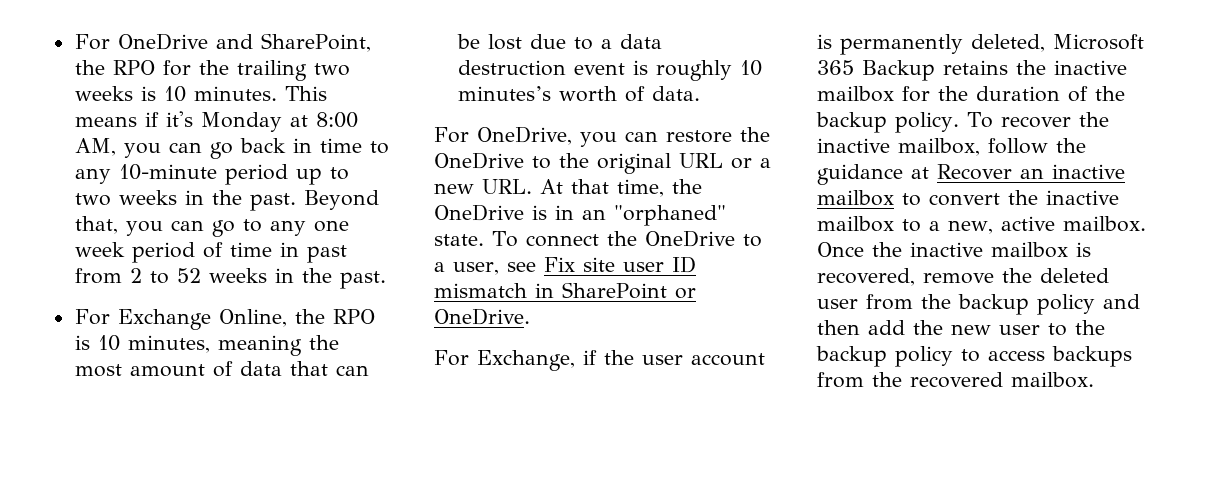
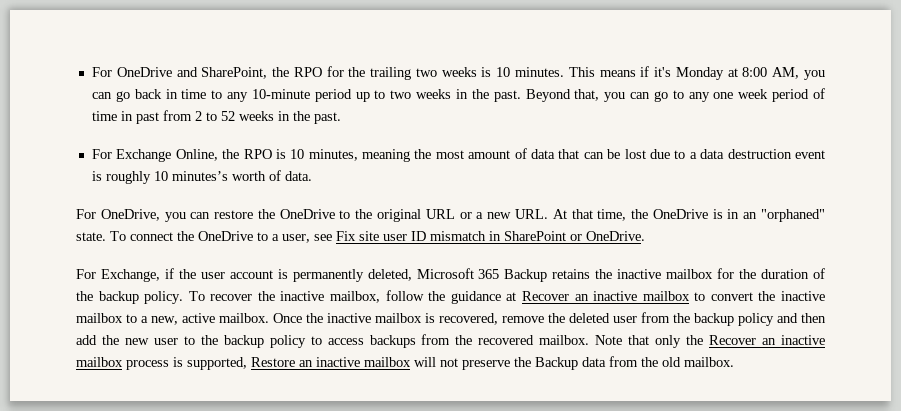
(1094, 380) none -> [595,335,826,348] [76,356,734,370] Note that only the Recover an inactive mailbox process is supported, Restore an inactive mailbox will not preserve the Backup data from the old mailbox.

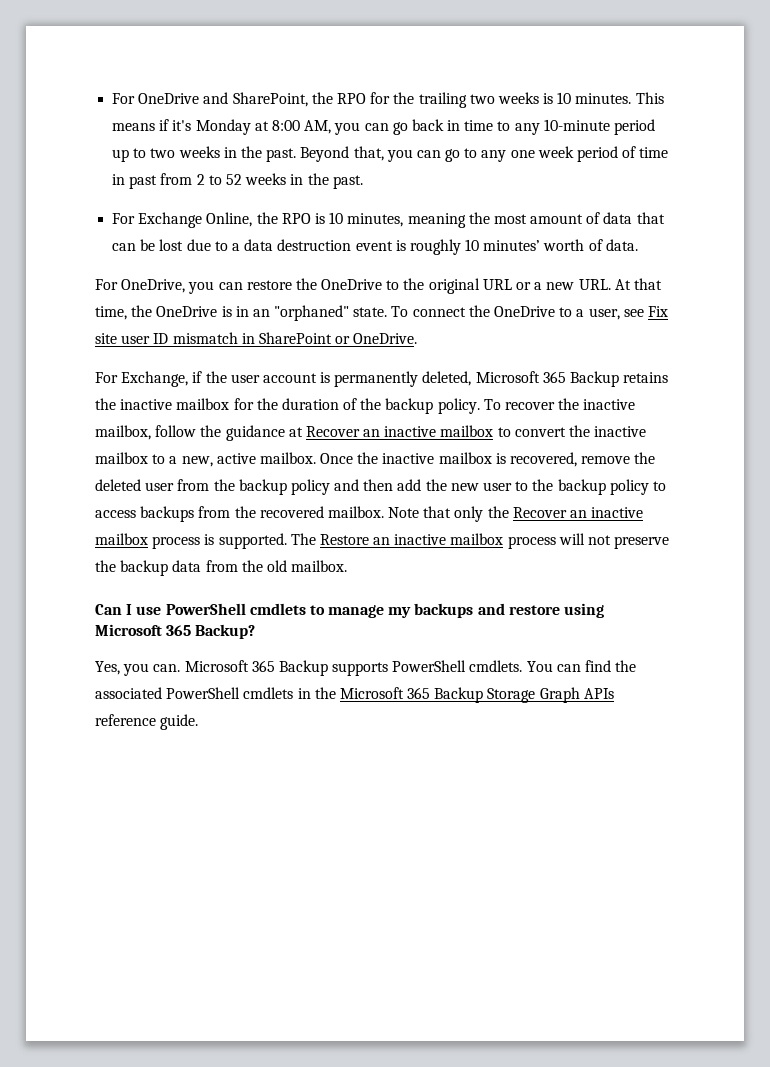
[171,171,228,181] minutes’s -> [483,240,541,251] minutes’
[187,357,247,370] supported, -> [218,533,316,549] supported. The
(411, 362) none -> [507,536,556,549] process
[535,357,578,370] Backup -> [120,560,169,576] backup
(734, 362) none -> [95,603,605,618] [95,624,256,639] [95,660,637,676] [95,687,614,703] [95,714,199,730] // Can I use PowerShell cmdlets to manage my backups and restore using Microsoft 365 Backup? // Yes, you can. Microsoft 365 Backup supports PowerShell cmdlets. You can find the associated PowerShell cmdlets in the Microsoft 365 Backup Storage Graph APIs reference guide.

